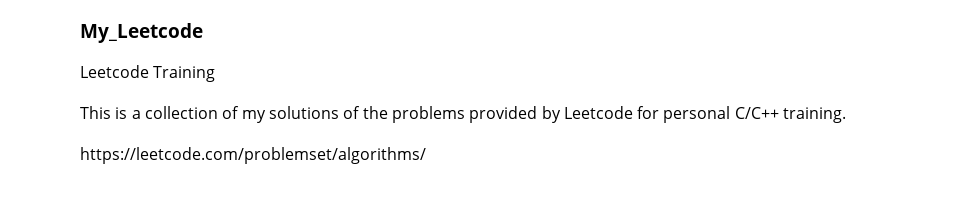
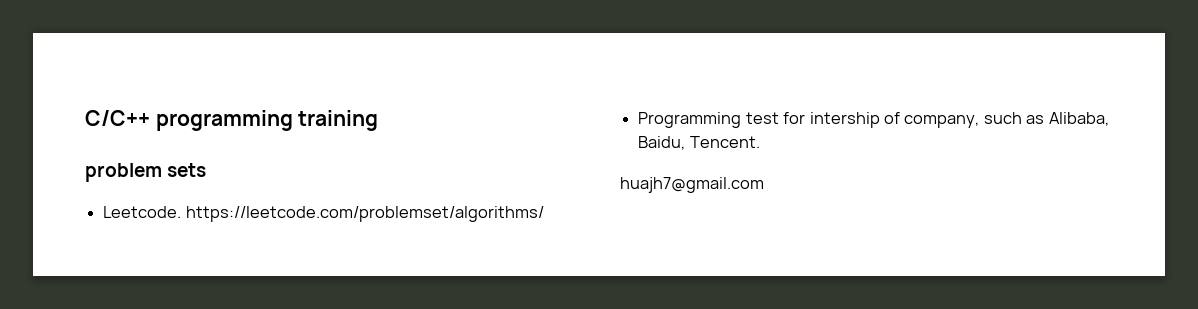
[80,23,203,43] [80,65,216,82] [80,106,847,123] [80,147,426,164] My_Leetcode // Leetcode Training // This is a collection of my solutions of the problems provided by Leetcode for personal C/C++ training. // https://leetcode.com/problemset/algorithms/ -> [85,110,379,131] [85,163,207,182] [103,206,544,222] [638,112,1109,128] [638,136,760,150] [620,177,764,193] C/C++ programming training // problem sets // Leetcode. https://leetcode.com/problemset/algorithms/ // Programming test for intership of company, such as Alibaba, Baidu, Tencent. // huajh7@gmail.com

